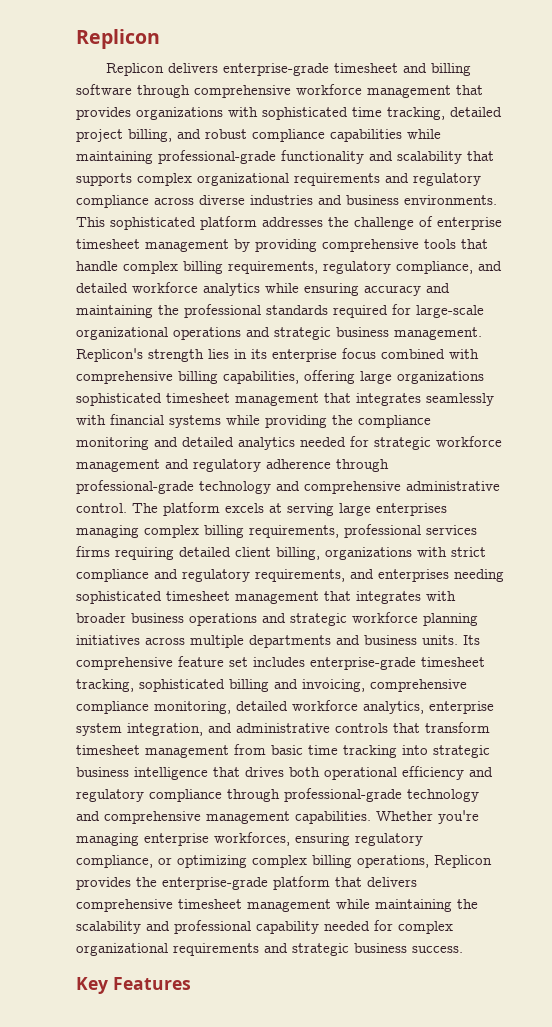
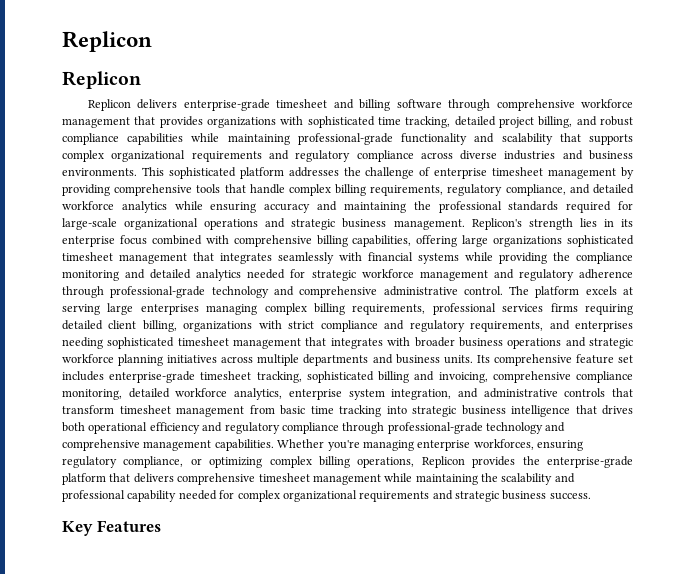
[76,29,160,49] [105,63,164,76] Replicon // Replicon -> [62,31,152,52] [62,71,141,89] [87,99,131,111] Replicon // Replicon // Replicon

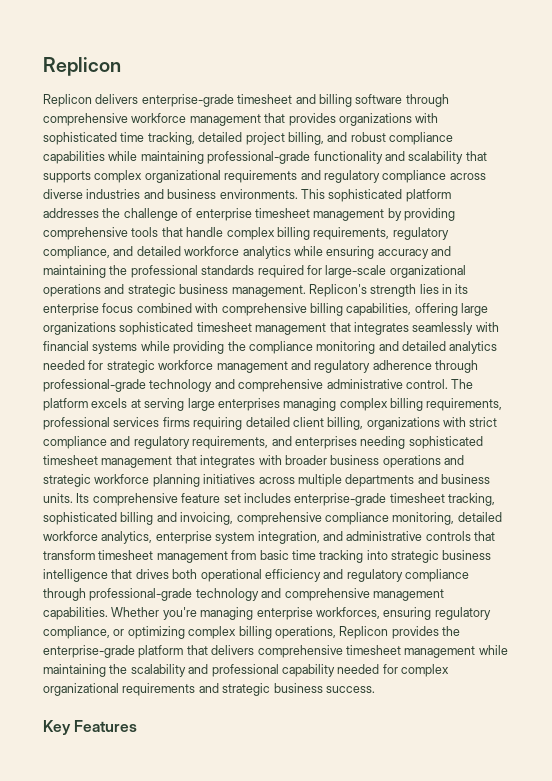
[62,31,152,52] [62,71,141,89] [87,99,131,111] Replicon // Replicon // Replicon -> [43,57,121,76] [43,94,92,107] Replicon // Replicon

